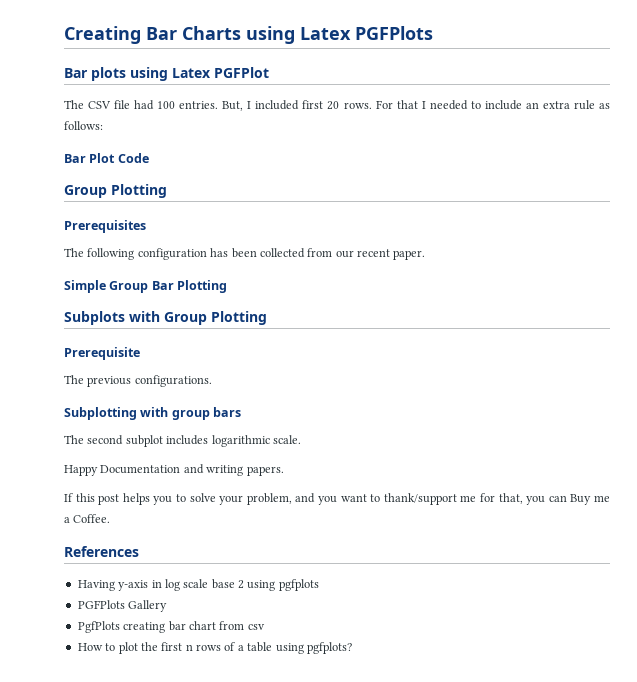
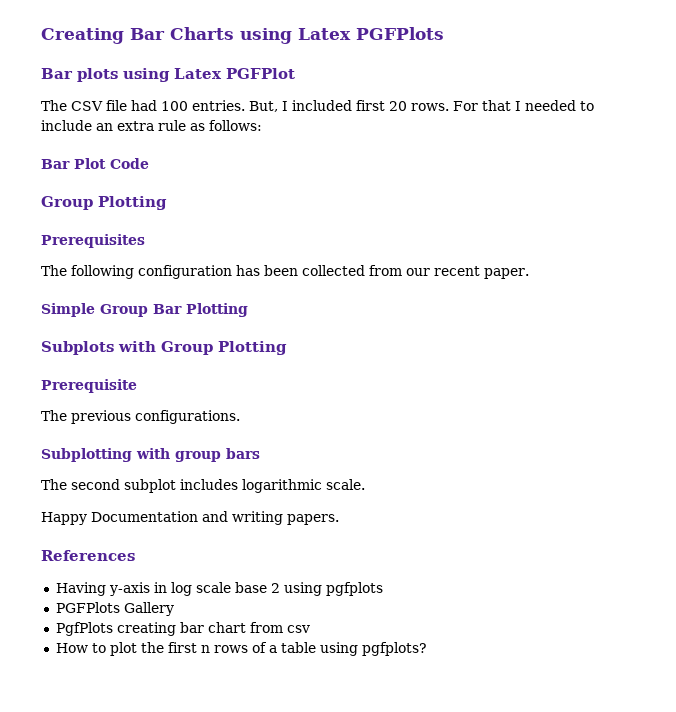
[64,493,611,505] [64,514,111,523] // If this post helps you to solve your problem, and you want to thank/support me for that, you can Buy me a Coffee. -> (339, 519) none

